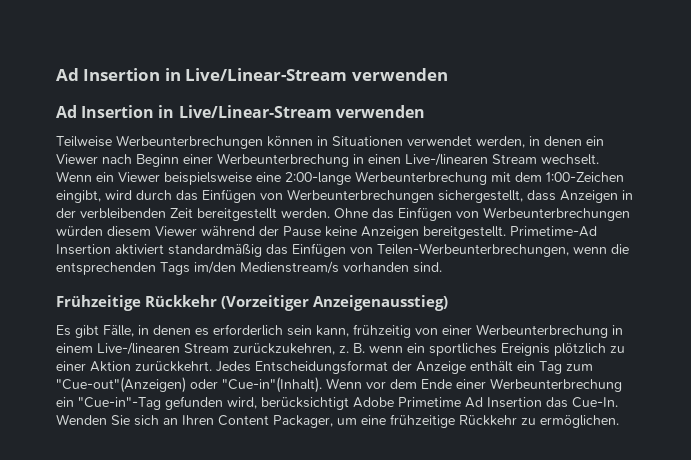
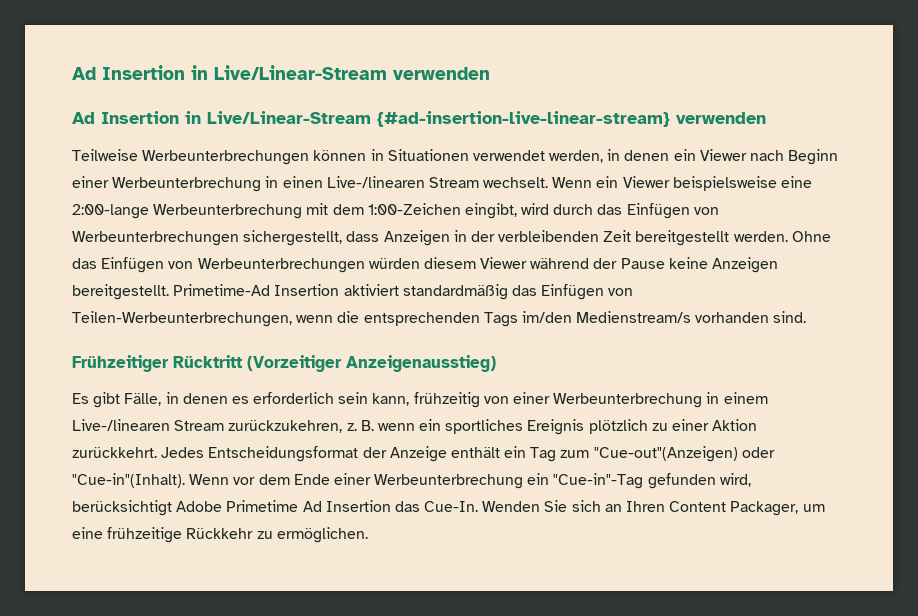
(332, 111) none -> [377,111,670,127] {#ad-insertion-live-linear-stream}
[56,295,218,311] Frühzeitige Rückkehr -> [72,355,243,372] Frühzeitiger Rücktritt

